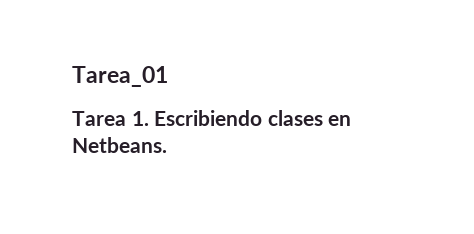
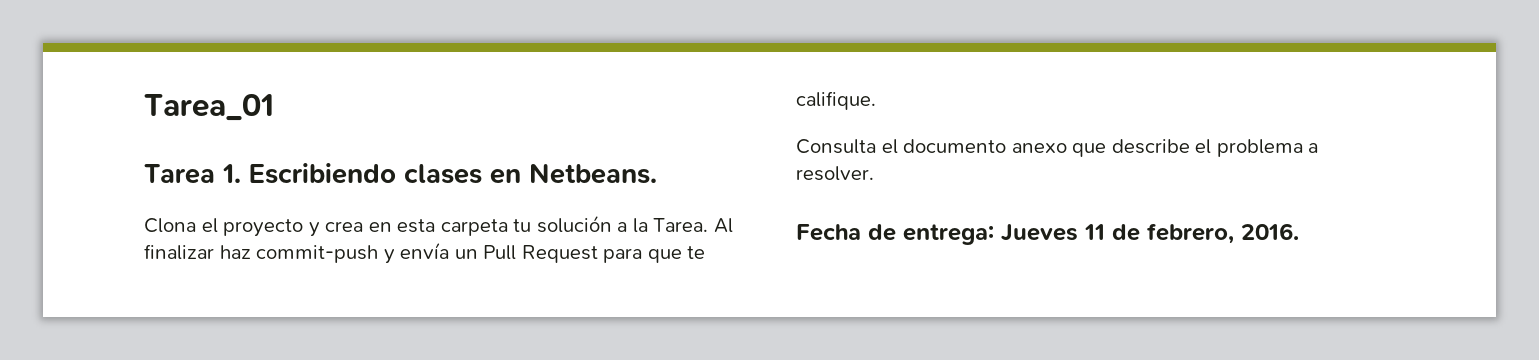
(167, 145) none -> [144,215,733,237] [144,242,706,264] [796,91,876,110] [796,139,1319,157] [796,166,874,181] [796,223,1299,245] // Clona el proyecto y crea en esta carpeta tu solución a la Tarea. Al finalizar haz commit-push y envía un Pull Request para que te califique. // Consulta el documento anexo que describe el problema a resolver. // Fecha de entrega: Jueves 11 de febrero, 2016.

